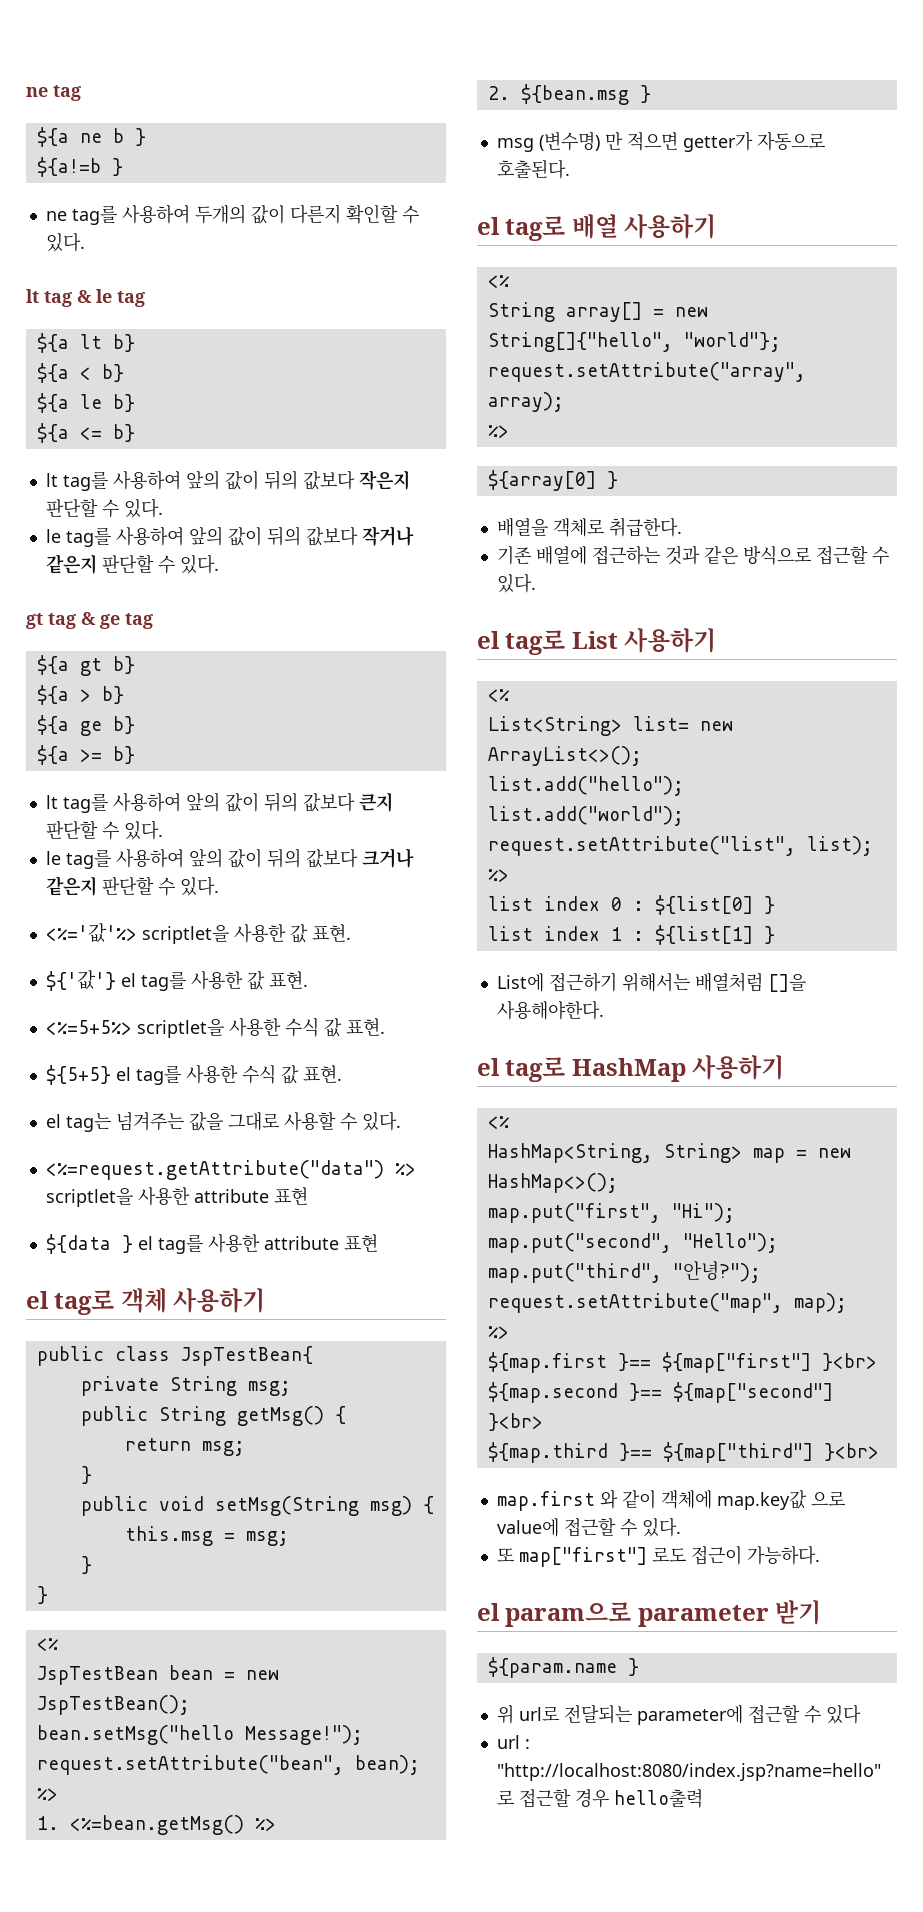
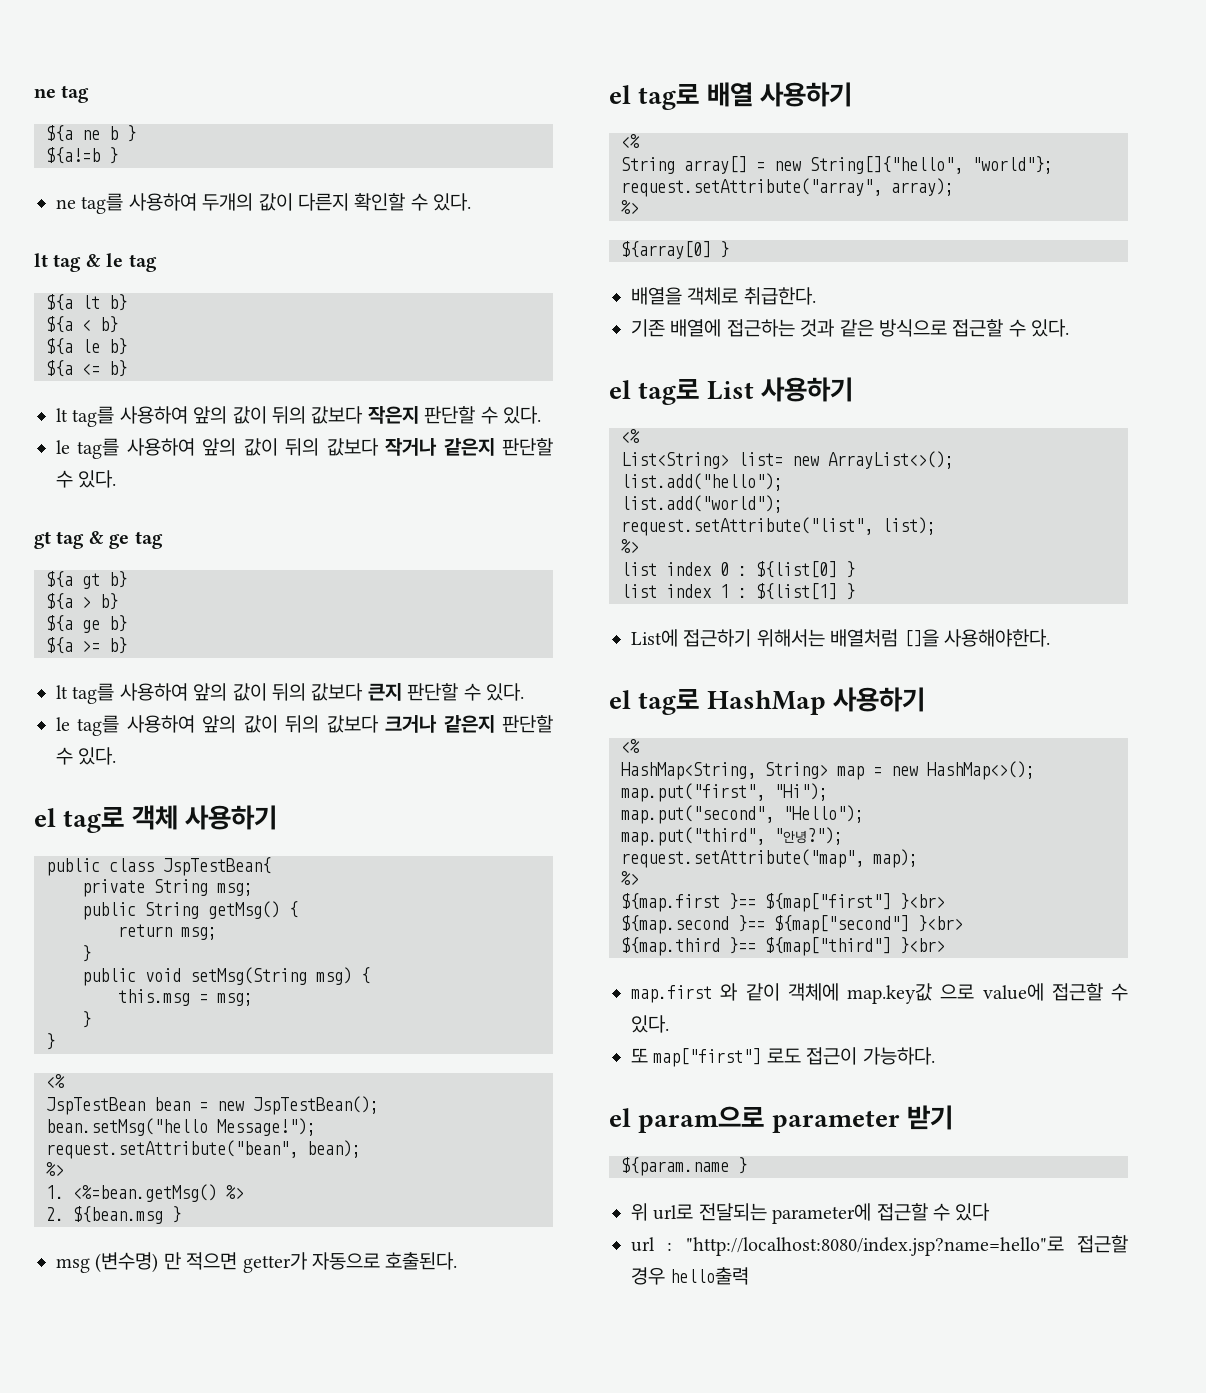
[45,923,351,944] [45,970,308,991] [45,1018,385,1038] [45,1065,342,1085] [45,1111,401,1132] [45,1160,416,1180] [45,1187,308,1207] [45,1234,378,1254] // <%='값'%> scriptlet을 사용한 값 표현. // ${'값'} el tag를 사용한 값 표현. // <%=5+5%> scriptlet을 사용한 수식 값 표현. // ${5+5} el tag를 사용한 수식 값 표현. // el tag는 넘겨주는 값을 그대로 사용할 수 있다. // <%=request.getAttribute("data") %> scriptlet을 사용한 attribute 표현 // ${data } el tag를 사용한 attribute 표현 -> (117, 756) none

